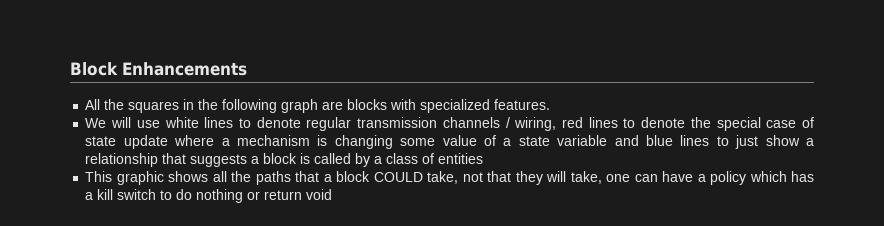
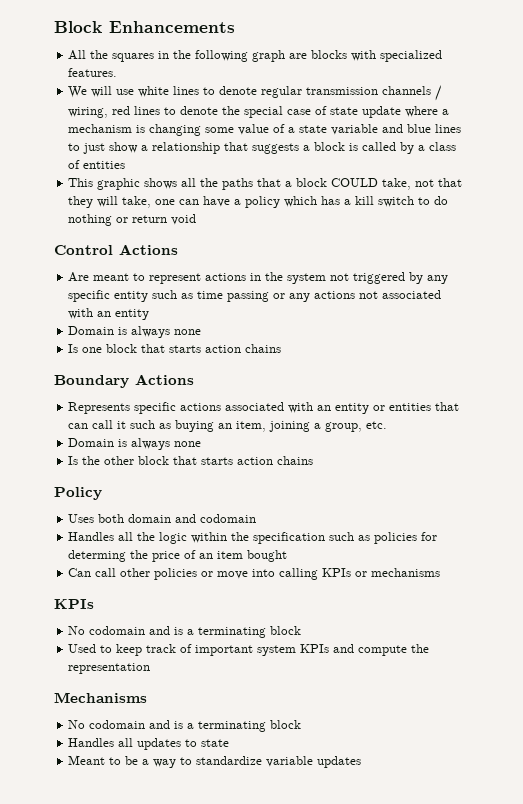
(333, 194) none -> [54,244,178,255] [68,272,449,284] [68,290,442,302] [68,308,150,320] [68,326,202,338] [68,344,282,353] [54,374,194,388] [68,402,460,414] [68,420,388,432] [68,438,202,450] [68,456,314,465] [54,487,102,500] [68,514,257,523] [68,532,438,544] [68,550,288,562] [68,568,441,580] [54,599,94,609] [68,626,302,638] [68,644,430,656] [68,663,151,674] [54,692,147,703] [68,720,302,732] [68,738,230,750] [68,755,362,768] // Control Actions // Are meant to represent actions in the system not triggered by any specific entity such as time passing or any actions not associated with an entity // Domain is always none // Is one block that starts action chains // Boundary Actions // Represents specific actions associated with an entity or entities that can call it such as buying an item, joining a group, etc. // Domain is always none // Is the other block that starts action chains // Policy // Uses both domain and codomain // Handles all the logic within the specification such as policies for determing the price of an item bought // Can call other policies or move into calling KPIs or mechanisms // KPIs // No codomain and is a terminating block // Used to keep track of important system KPIs and compute the representation // Mechanisms // No codomain and is a terminating block // Handles all updates to state // Meant to be a way to standardize variable updates

